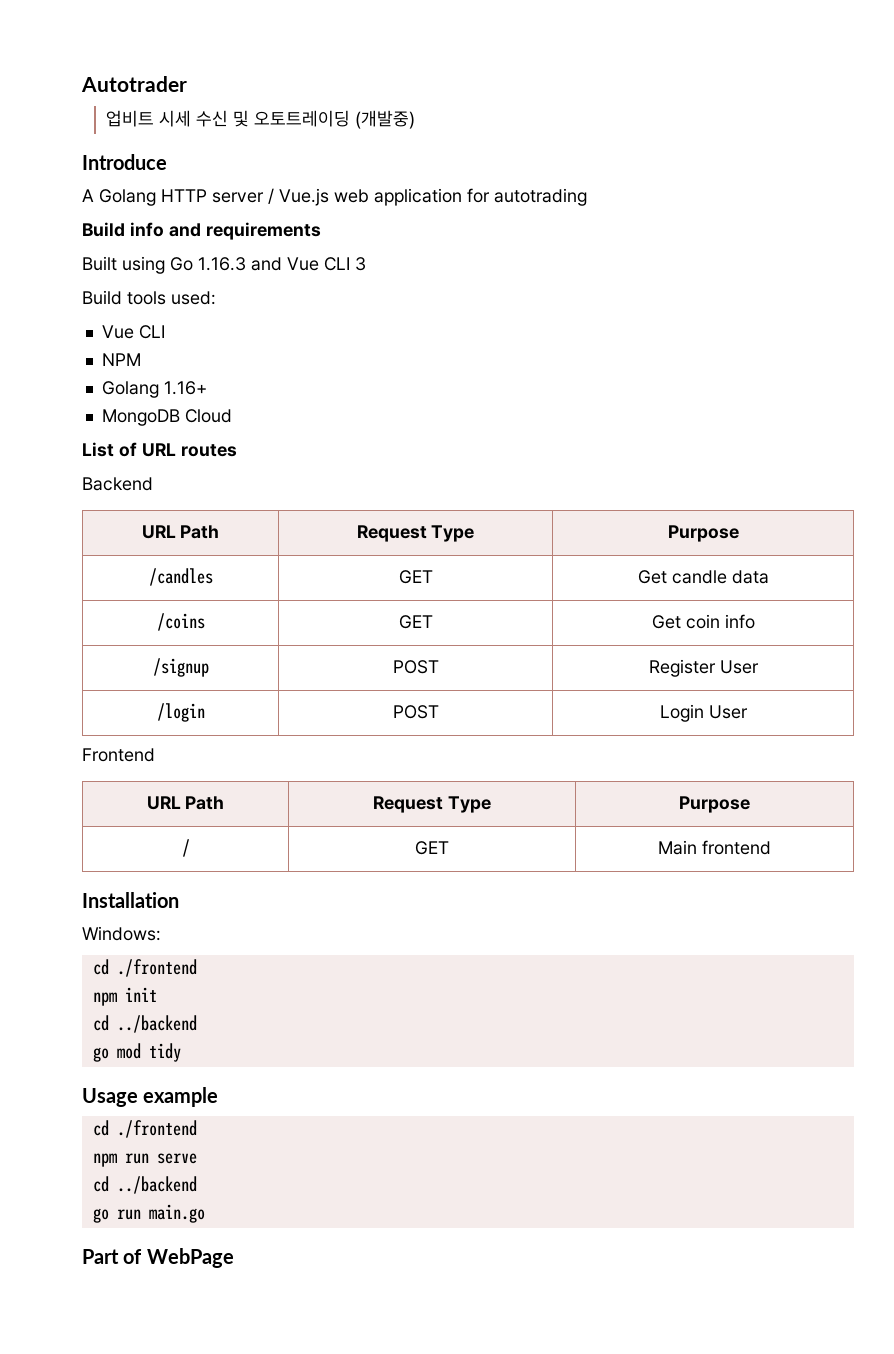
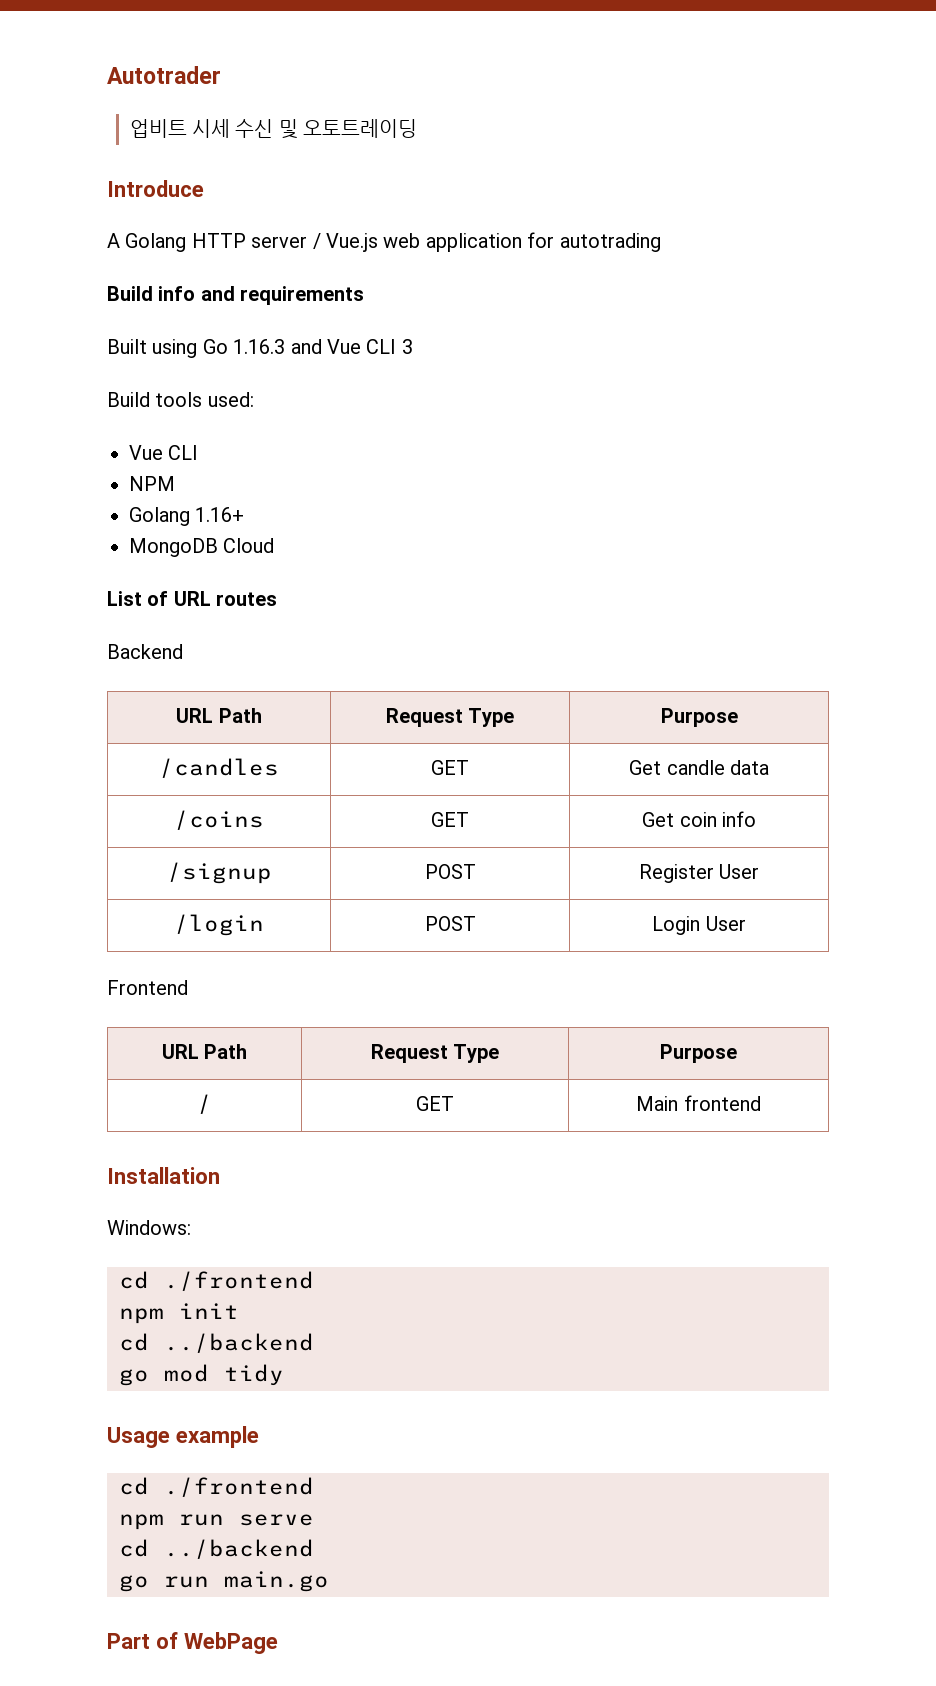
[355,110,416,129] (개발중) -> (418, 128) none

